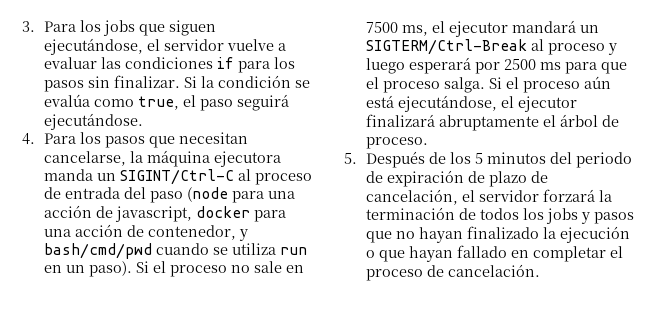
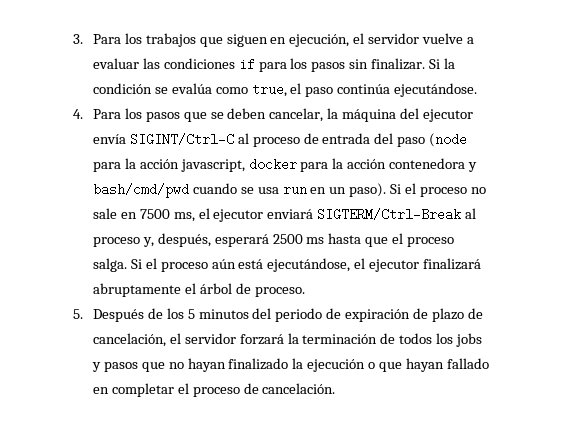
[103,20,136,36] jobs -> [145,33,196,47] trabajos
[44,38,144,55] ejecutándose, -> [270,34,350,47] en ejecución,
[237,94,290,111] seguirá -> [337,84,391,94] continúa
[179,132,249,144] [44,150,282,167] [44,169,117,181] necesitan cancelarse, la máquina ejecutora manda un -> [210,108,474,122] [92,134,126,144] se deben cancelar, la máquina del ejecutor envía
[268,191,296,199] [44,205,287,222] [44,224,237,240] una acción de javascript, docker para una acción de contenedor, -> [124,158,466,172] la acción javascript, docker para la acción contenedora
[232,243,277,255] utiliza -> [257,187,279,194] usa
[512,20,600,33] mandará un -> [267,209,314,219] enviará
[608,43,618,55] [366,57,501,74] y luego esperará por -> [142,233,269,247] y, después, esperará
[565,62,598,74] para -> [328,233,362,244] hasta

